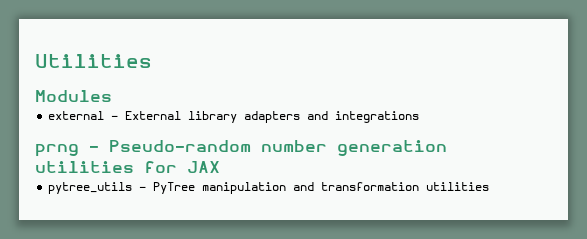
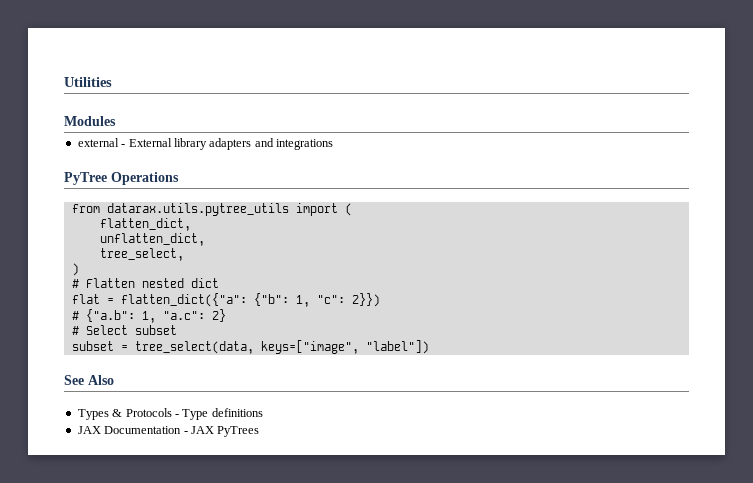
[35,140,447,157] [35,161,220,173] [48,182,490,194] prng - Pseudo-random number generation utilities for JAX // pytree_utils - PyTree manipulation and transformation utilities -> [64,172,179,185] [71,203,352,216] [99,218,191,231] [99,233,205,246] [99,248,184,261] [71,263,79,276] [71,278,219,288] [71,293,380,307] [71,309,226,323] [71,325,177,335] [71,340,429,354] [64,375,114,385] [77,408,263,420] [77,426,260,437] PyTree Operations // from datarax.utils.pytree_utils import ( // flatten_dict, // unflatten_dict, // tree_select, // ) // # Flatten nested dict // flat = flatten_dict({"a": {"b": 1, "c": 2}}) // # {"a.b": 1, "a.c": 2} // # Select subset // subset = tree_select(data, keys=["image", "label"]) // See Also // Types & Protocols - Type definitions // JAX Documentation - JAX PyTrees

